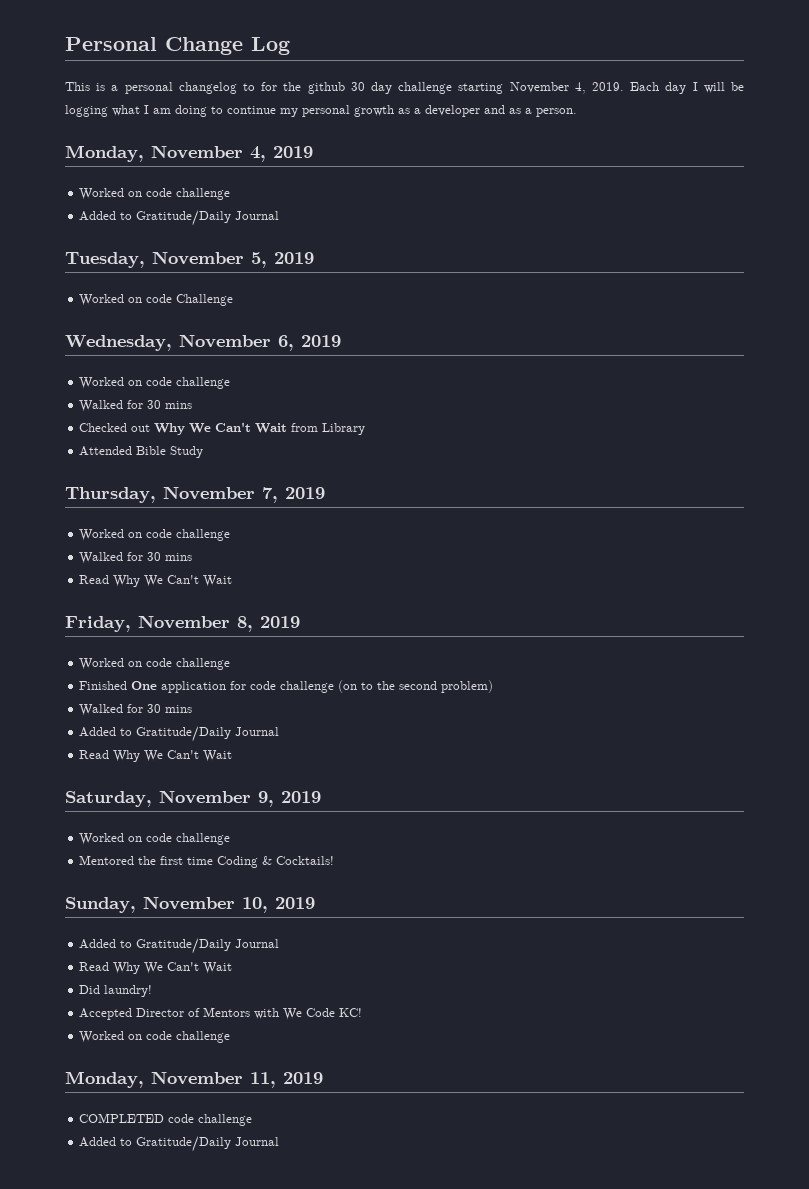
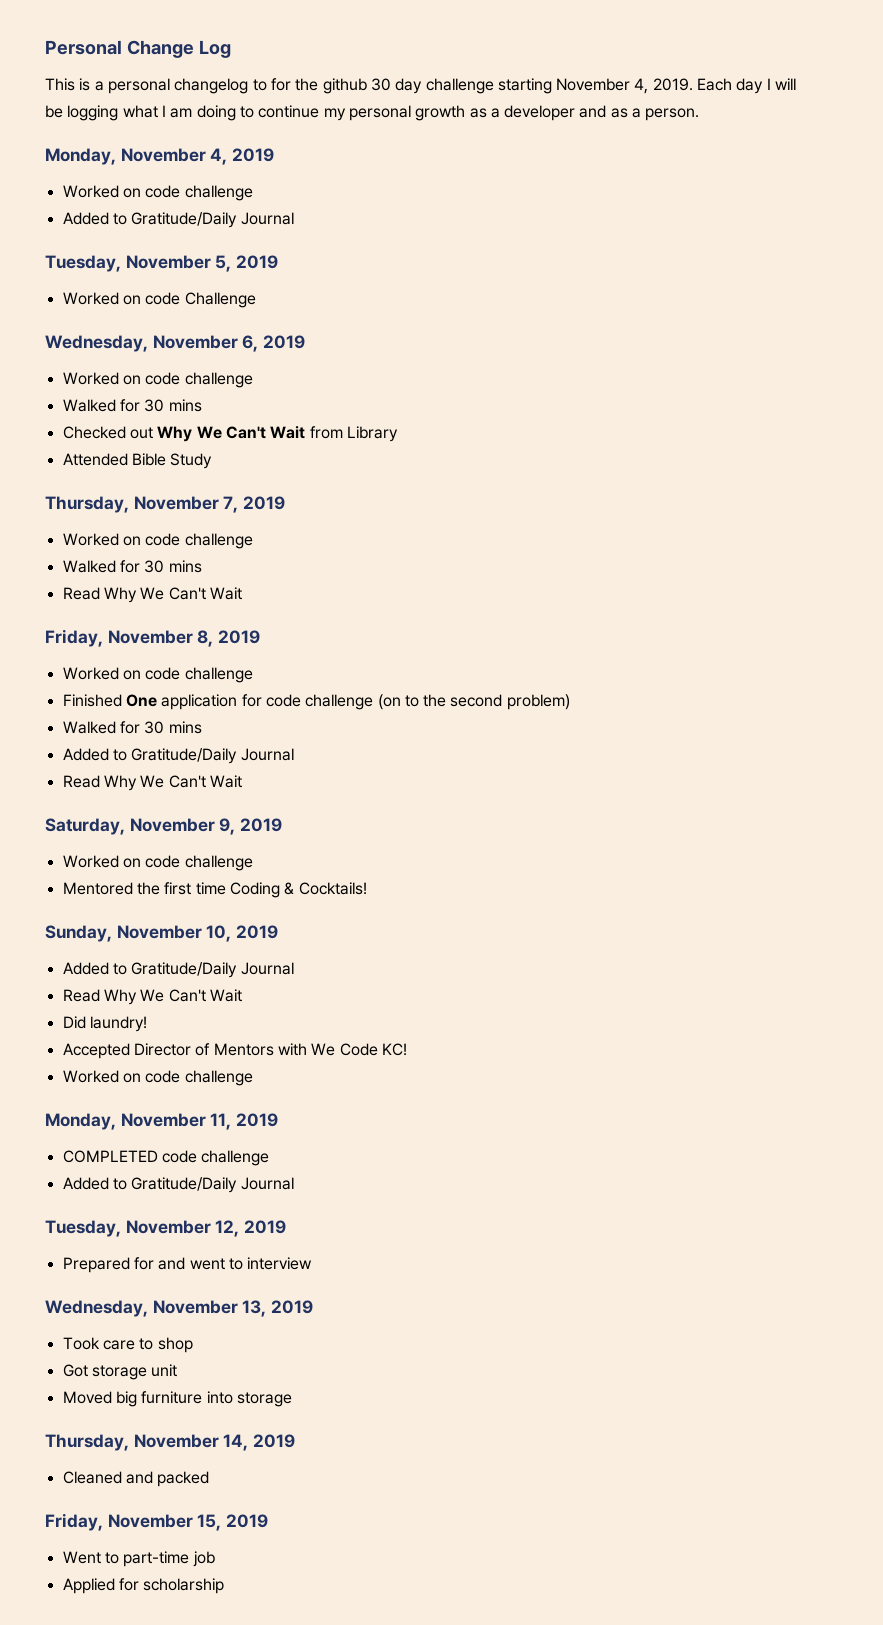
(280, 1141) none -> [45,1220,287,1237] [62,1257,313,1273] [45,1300,314,1317] [62,1337,193,1353] [62,1364,178,1380] [62,1391,292,1407] [45,1434,296,1451] [62,1471,210,1487] [45,1513,269,1531] [62,1551,215,1567] [62,1578,225,1594] // Tuesday, November 12, 2019 // Prepared for and went to interview // Wednesday, November 13, 2019 // Took care to shop // Got storage unit // Moved big furniture into storage // Thursday, November 14, 2019 // Cleaned and packed // Friday, November 15, 2019 // Went to part-time job // Applied for scholarship

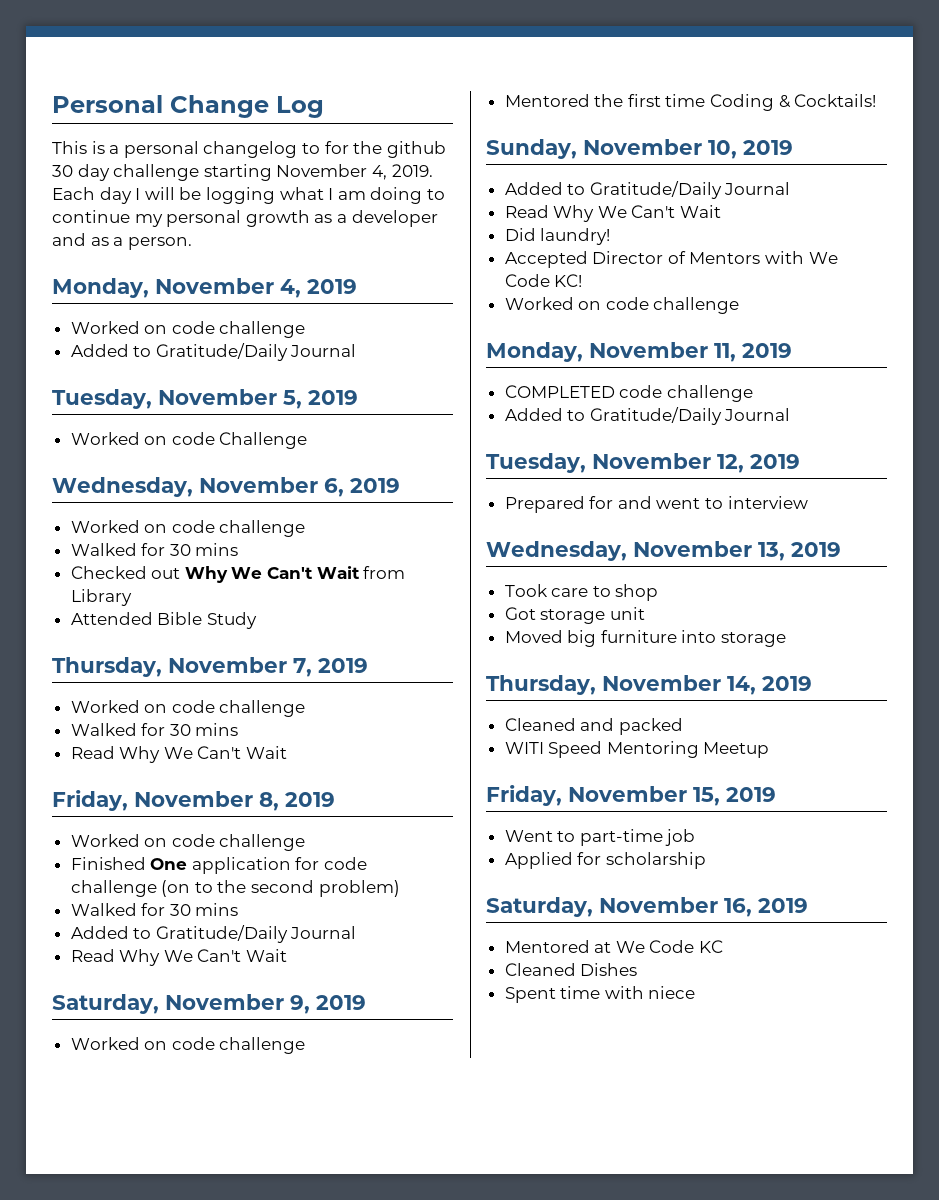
(210, 1479) none -> [504,741,770,758] // WITI Speed Mentoring Meetup
(225, 1586) none -> [486,897,808,917] [504,940,724,953] [504,963,638,976] [504,986,696,1003] // Saturday, November 16, 2019 // Mentored at We Code KC // Cleaned Dishes // Spent time with niece

